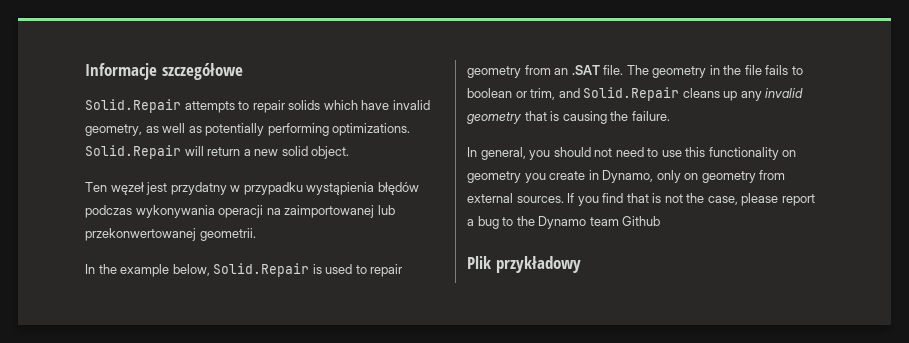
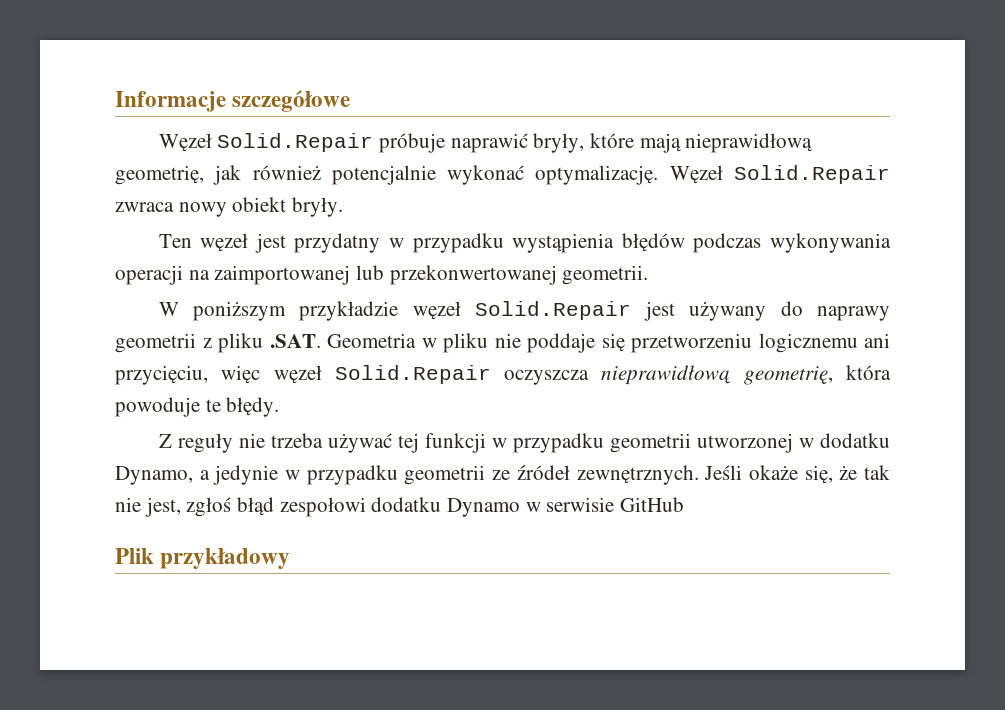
[85,99,430,113] [85,123,411,136] [85,145,350,159] Solid.Repair attempts to repair solids which have invalid geometry, as well as potentially performing optimizations. Solid.Repair will return a new solid object. -> [158,133,813,153] [115,165,891,185] [115,197,344,217] Węzeł Solid.Repair próbuje naprawić bryły, które mają nieprawidłową geometrię, jak również potencjalnie wykonać optymalizację. Węzeł Solid.Repair zwraca nowy obiekt bryły.
[85,263,403,277] [467,65,803,78] [467,87,804,101] [467,111,670,124] [467,147,797,160] [467,170,786,183] [467,193,815,206] [467,216,661,229] In the example below, Solid.Repair is used to repair geometry from an .SAT file. The geometry in the file fails to boolean or trim, and Solid.Repair cleans up any invalid geometry that is causing the failure. // In general, you should not need to use this functionality on geometry you create in Dynamo, only on geometry from external sources. If you find that is not the case, please report a bug to the Dynamo team Github -> [158,301,891,321] [115,333,890,353] [115,365,892,385] [115,397,280,417] [158,433,891,453] [115,465,891,485] [115,497,685,517] W poniższym przykładzie węzeł Solid.Repair jest używany do naprawy geometrii z pliku .SAT. Geometria w pliku nie poddaje się przetworzeniu logicznemu ani przycięciu, więc węzeł Solid.Repair oczyszcza nieprawidłową geometrię, która powoduje te błędy. // Z reguły nie trzeba używać tej funkcji w przypadku geometrii utworzonej w dodatku Dynamo, a jedynie w przypadku geometrii ze źródeł zewnętrznych. Jeśli okaże się, że tak nie jest, zgłoś błąd zespołowi dodatku Dynamo w serwisie GitHub

